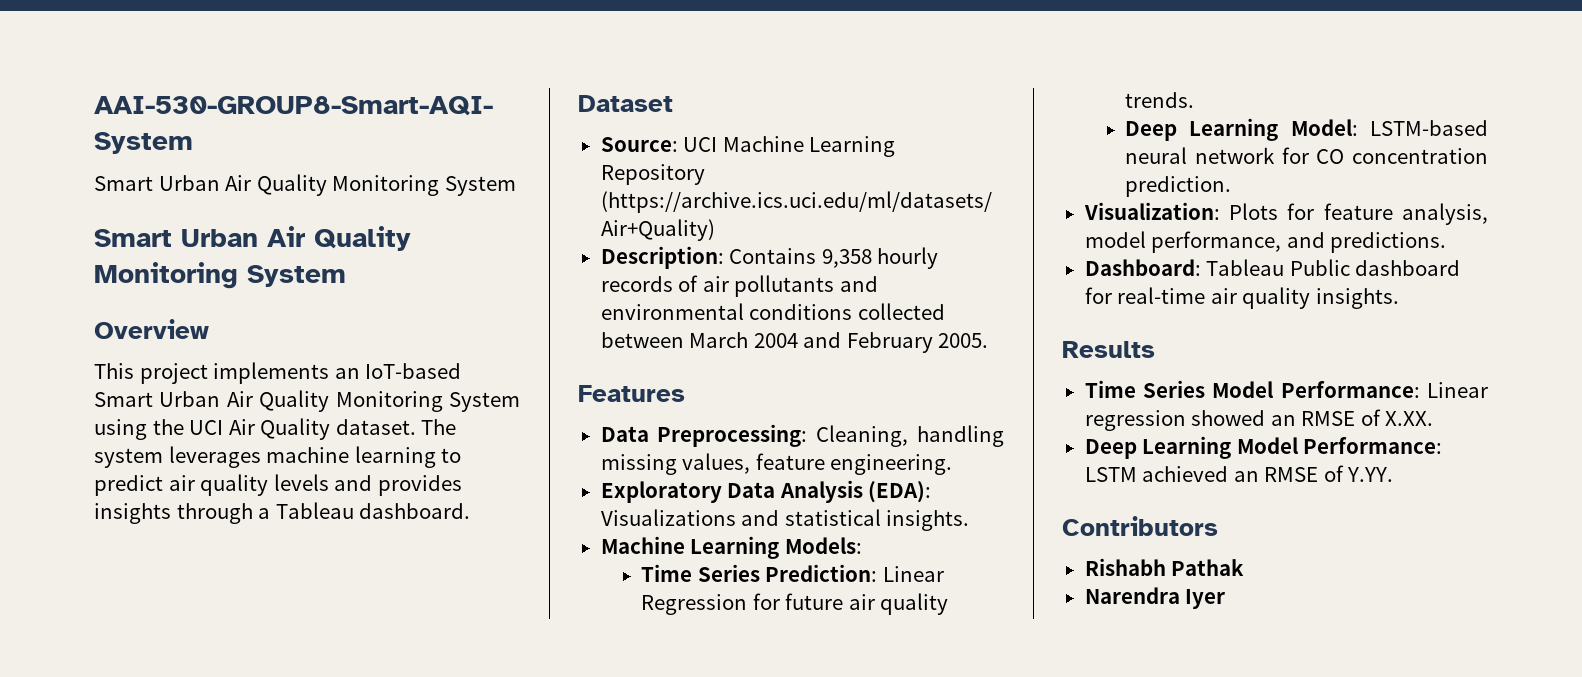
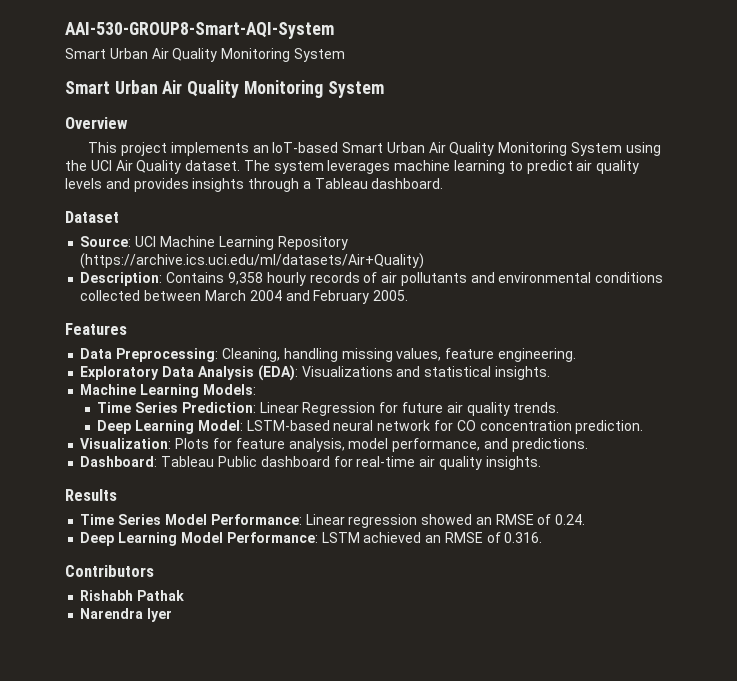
[1385,411,1434,426] X.XX. -> [555,514,586,525] 0.24.
[1347,467,1394,482] Y.YY. -> [504,532,543,543] 0.316.

